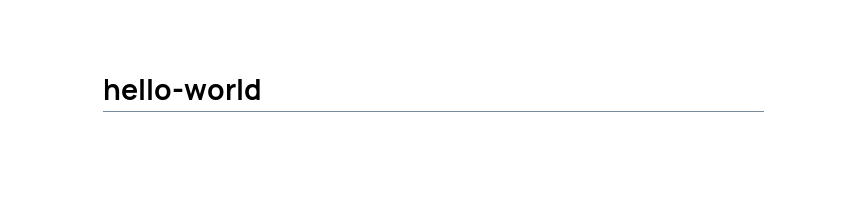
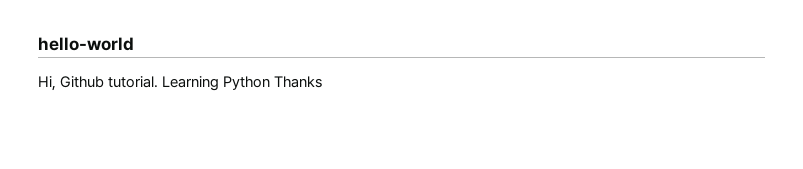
(262, 89) none -> [38,76,323,91] // Hi, Github tutorial. Learning Python Thanks

